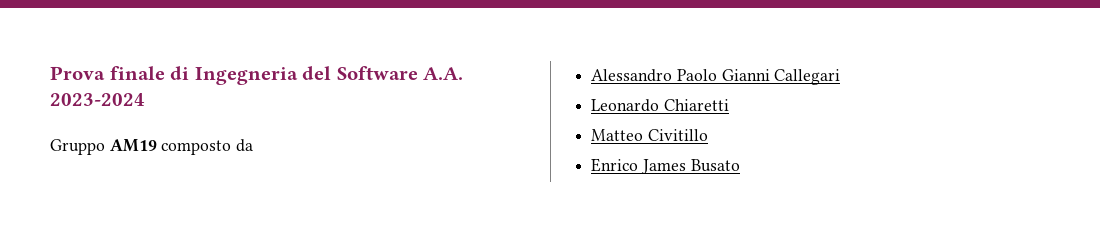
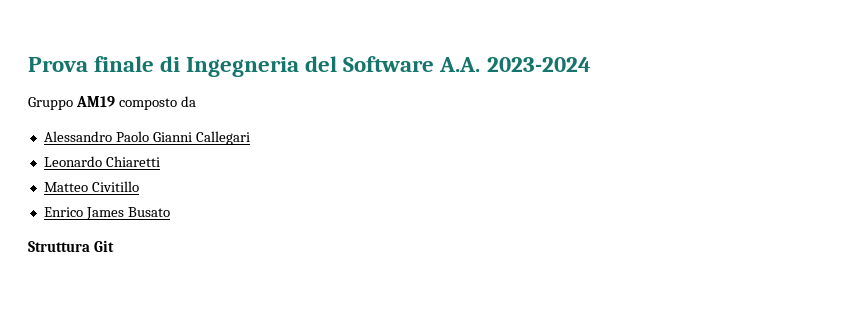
(740, 165) none -> [28,240,114,252] // Struttura Git

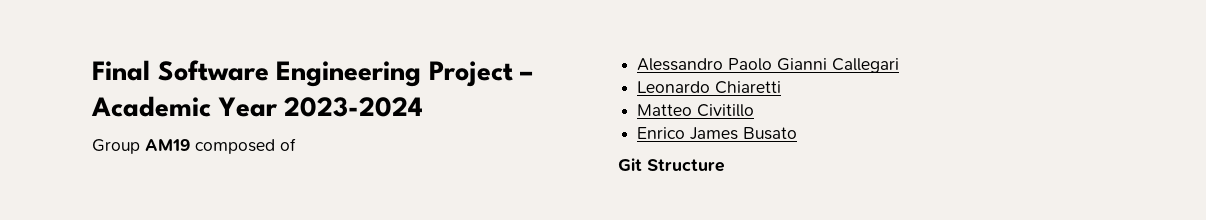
[28,56,591,77] [28,96,196,110] Prova finale di Ingegneria del Software A.A. 2023-2024 // Gruppo AM19 composto da -> [92,60,534,87] [91,96,424,117] [92,138,296,154] Final Software Engineering Project – Academic Year 2023-2024 // Group AM19 composed of
[28,240,114,252] Struttura Git -> [618,158,725,172] Git Structure

